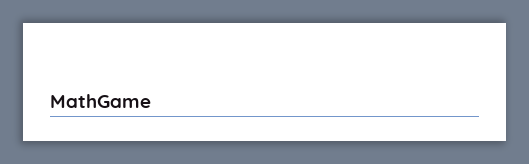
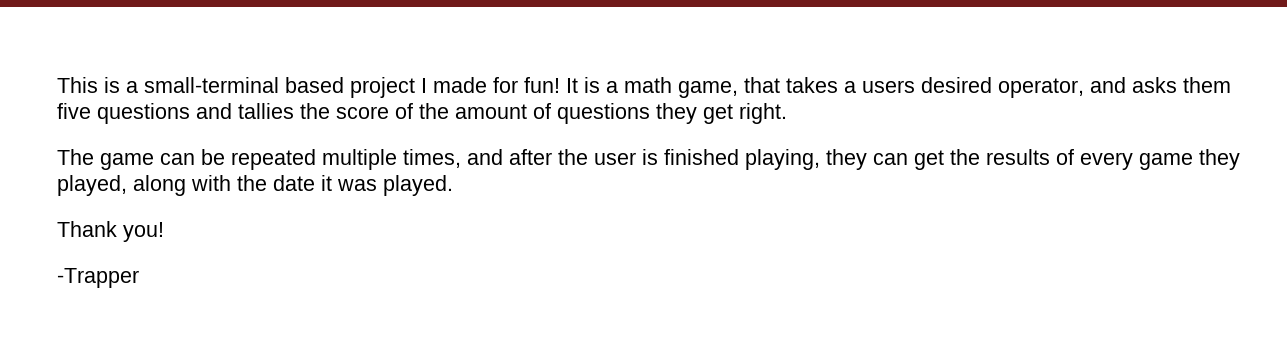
[50,94,151,108] MathGame -> [57,77,1231,98] [57,103,787,124] [57,149,1240,170] [57,175,453,196] [57,221,164,242] [57,268,139,288] This is a small-terminal based project I made for fun! It is a math game, that takes a users desired operator, and asks them five questions and tallies the score of the amount of questions they get right. // The game can be repeated multiple times, and after the user is finished playing, they can get the results of every game they played, along with the date it was played. // Thank you! // -Trapper

